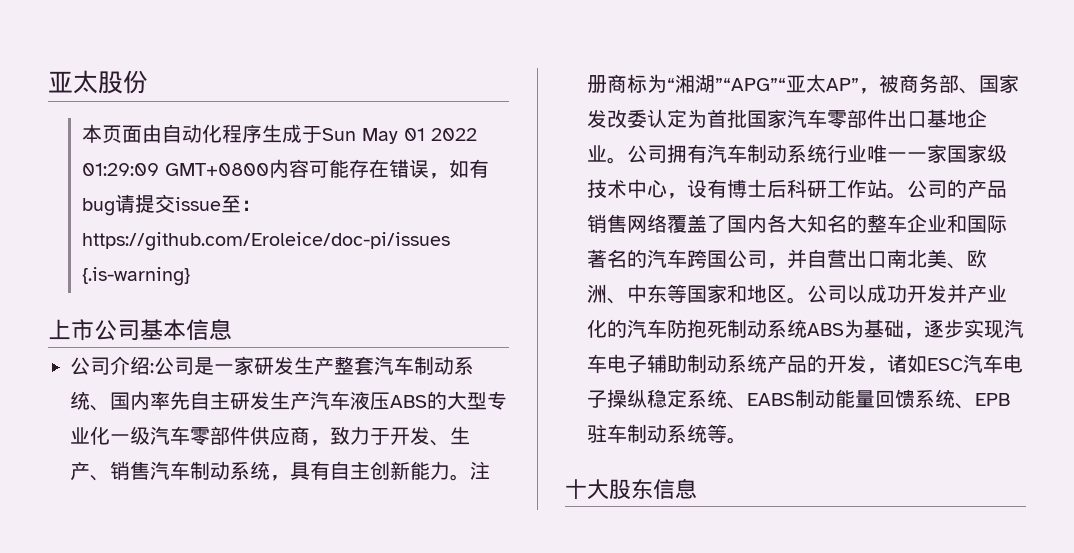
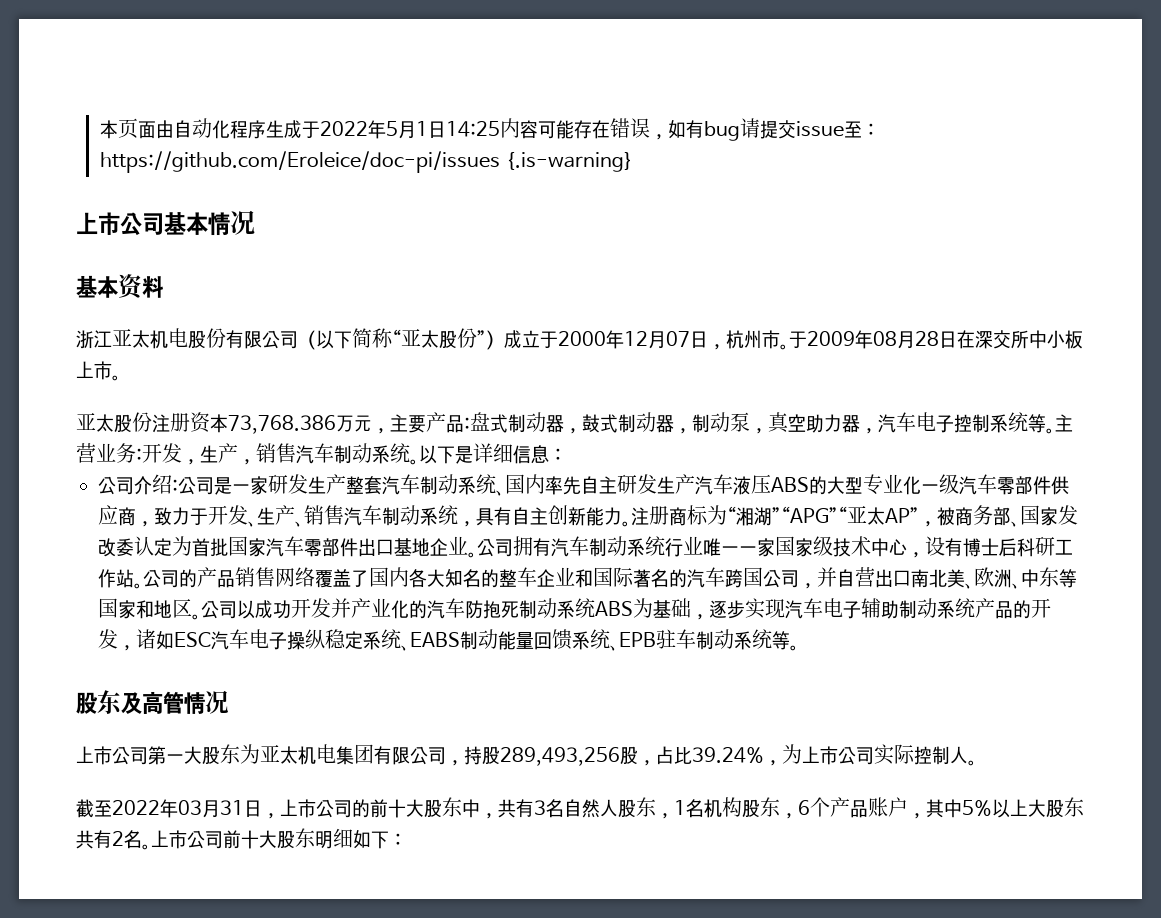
[48,70,148,94] 亚太股份 // -> (100, 129) none
[322,128,478,144] [82,163,270,176] Sun May 01 2022 01:29:09 GMT+0800 -> [320,120,501,139] 2022年5月1日14:25
[186,319,232,341] 信息 -> [208,210,255,236] [76,274,163,300] [76,328,1083,350] [76,361,121,381] [76,412,1073,434] [76,443,567,465] 情况 // 基本资料 // 浙江亚太机电股份有限公司（以下简称“亚太股份”）成立于2000年12月07日，杭州市。于2009年08月28日在深交所中小板上市。 // 亚太股份注册资本73,768.386万元，主要产品:盘式制动器，鼓式制动器，制动泵，真空助力器，汽车电子控制系统等。主营业务:开发，生产，销售汽车制动系统。以下是详细信息：
[565,478,697,500] 十大股东信息 -> [76,690,229,714] [76,744,977,766] [76,797,1084,819] [76,828,407,850] 股东及高管情况 // 上市公司第一大股东为亚太机电集团有限公司，持股289,493,256股，占比39.24%，为上市公司实际控制人。 // 截至2022年03月31日，上市公司的前十大股东中，共有3名自然人股东，1名机构股东，6个产品账户，其中5%以上大股东共有2名。上市公司前十大股东明细如下：

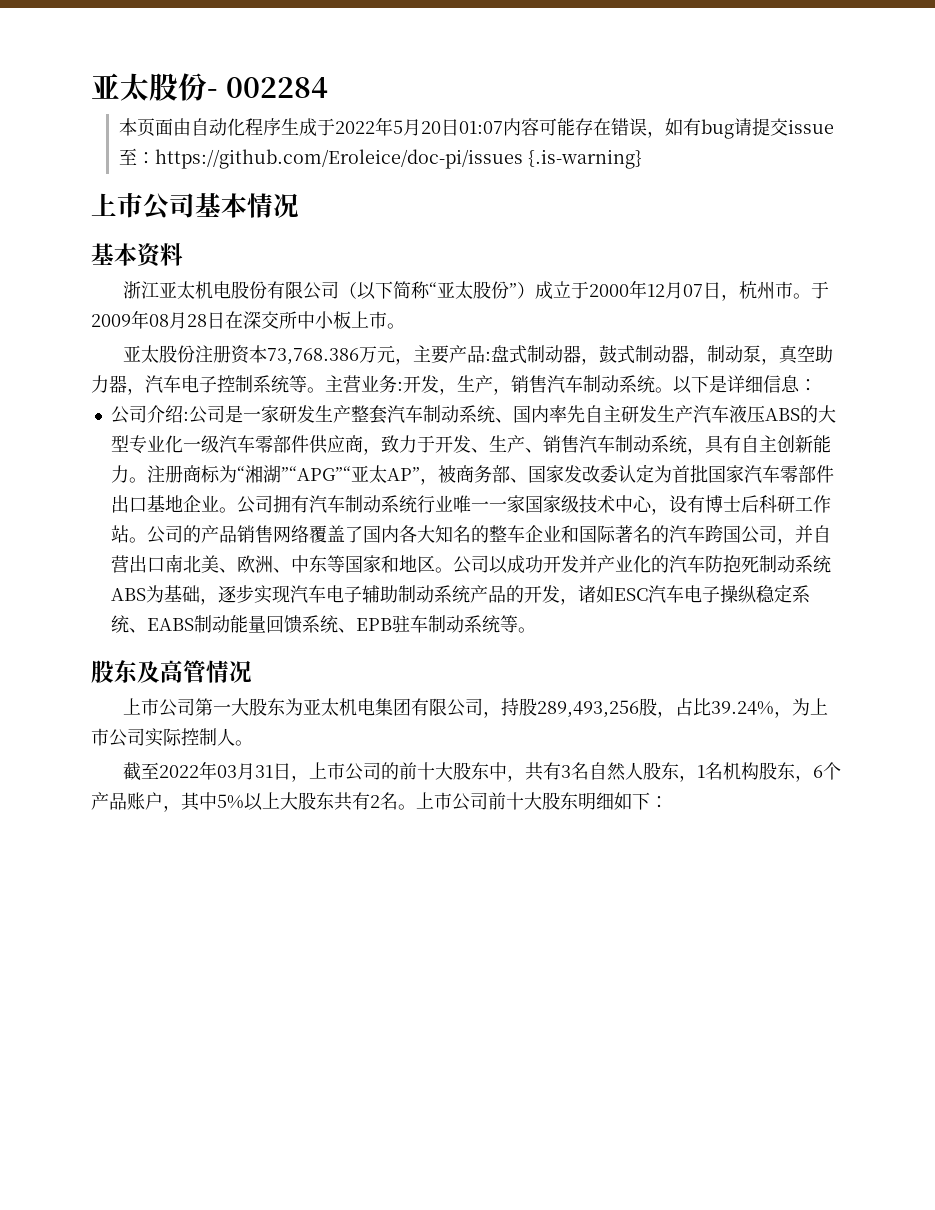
(100, 129) none -> [91,73,328,102] 亚太股份- 002284 //
[416,121,501,138] 1日14:25 -> [420,119,503,136] 20日01:07

